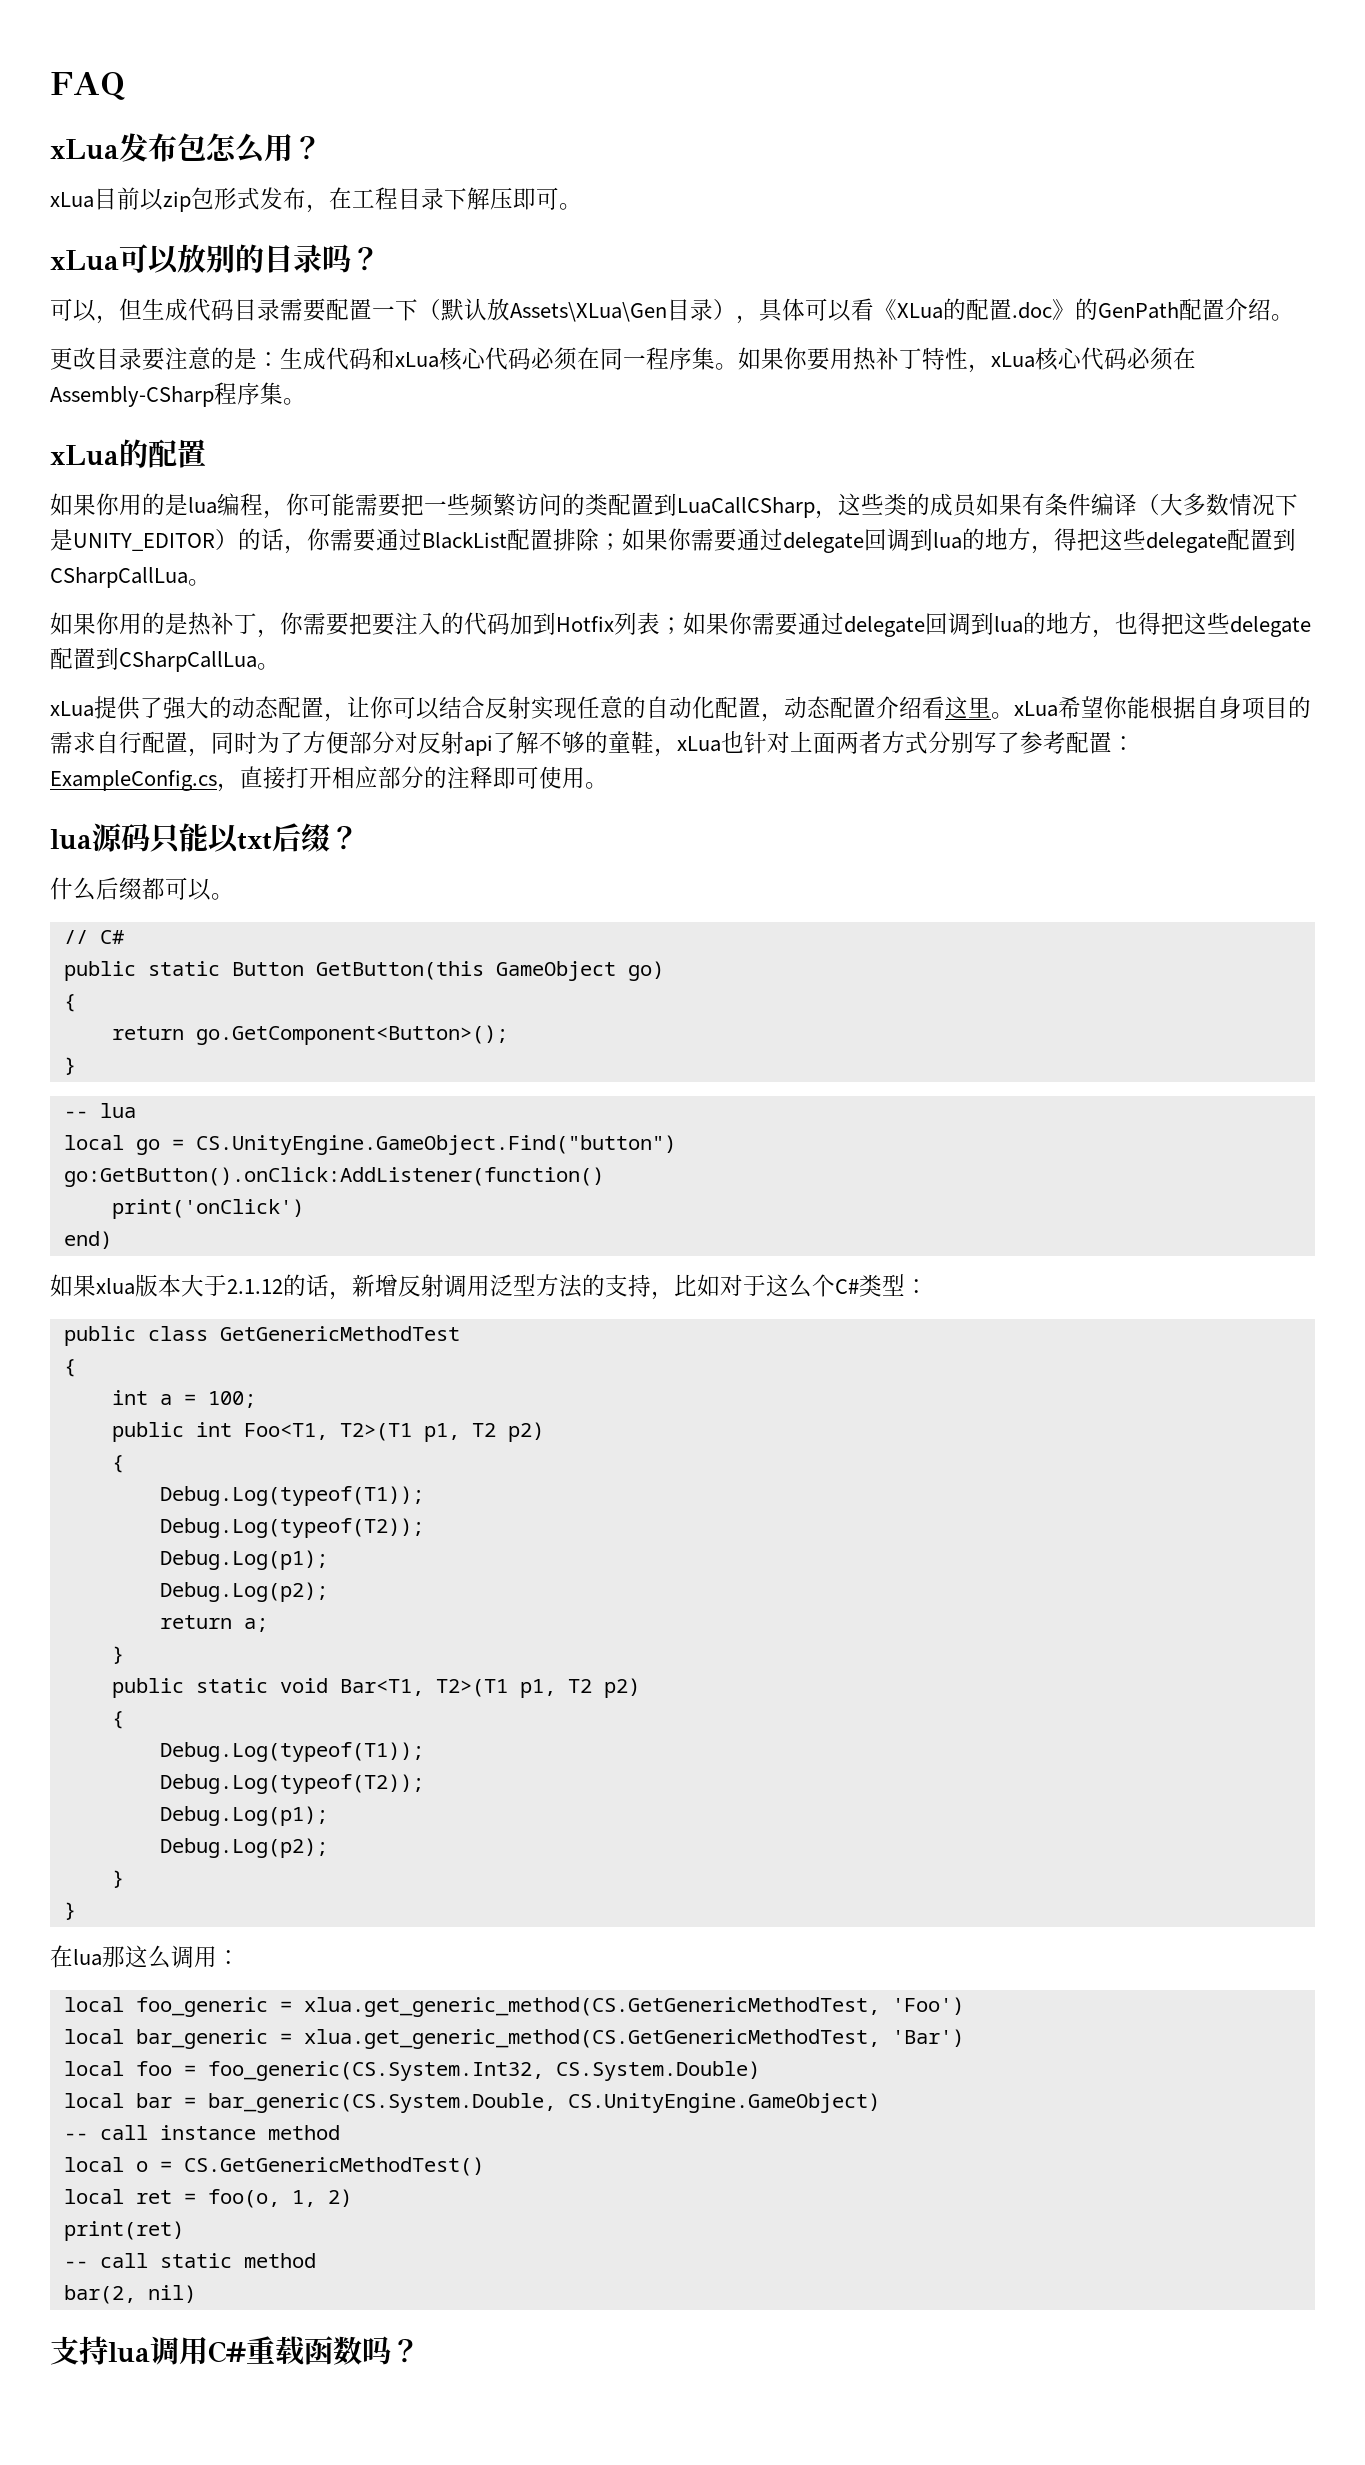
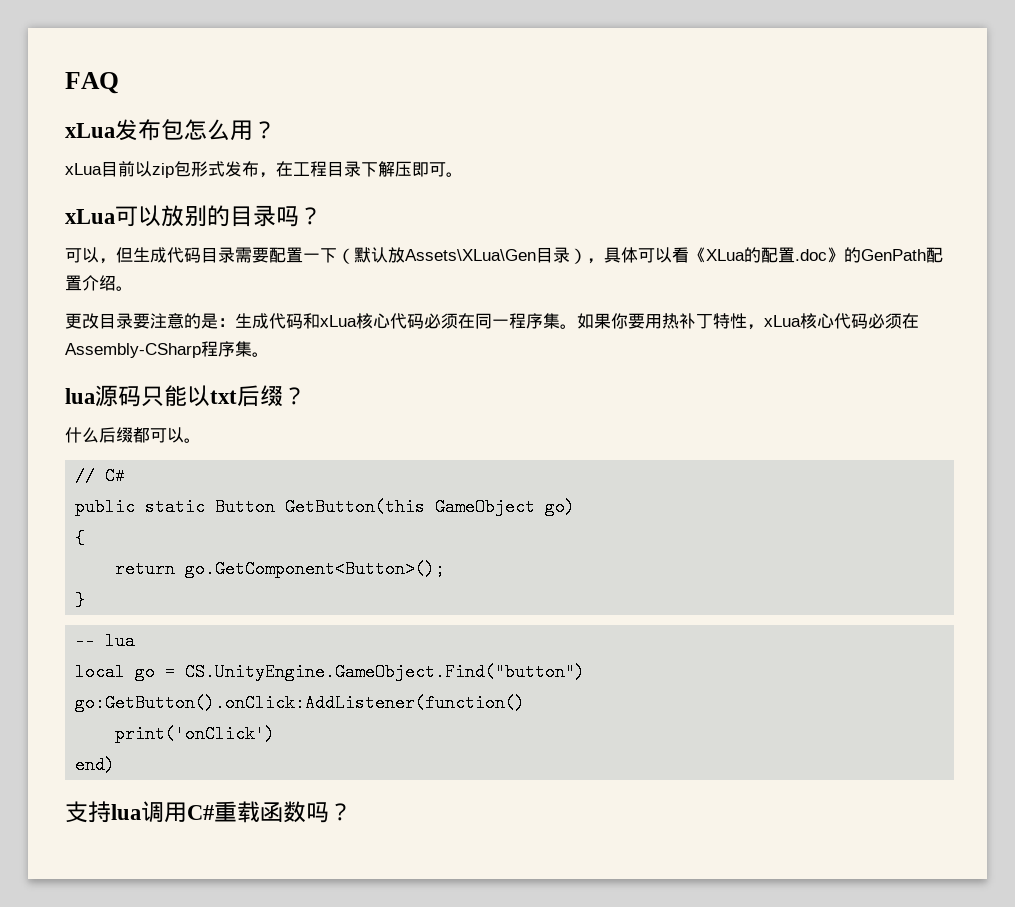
[50,439,206,468] [50,493,1298,519] [50,528,1296,554] [50,567,211,588] [50,612,1311,638] [50,647,280,672] [50,696,1311,722] [50,731,1135,757] [50,766,608,792] // xLua的配置 // 如果你用的是lua编程，你可能需要把一些频繁访问的类配置到LuaCallCSharp，这些类的成员如果有条件编译（大多数情况下是UNITY_EDITOR）的话，你需要通过BlackList配置排除；如果你需要通过delegate回调到lua的地方，得把这些delegate配置到CSharpCallLua。 // 如果你用的是热补丁，你需要把要注入的代码加到Hotfix列表；如果你需要通过delegate回调到lua的地方，也得把这些delegate配置到CSharpCallLua。 // xLua提供了强大的动态配置，让你可以结合反射实现任意的自动化配置，动态配置介绍看这里。xLua希望你能根据自身项目的需求自行配置，同时为了方便部分对反射api了解不够的童鞋，xLua也针对上面两者方式分别写了参考配置：ExampleConfig.cs，直接打开相应部分的注释即可使用。 -> (269, 354) none
[50,1274,928,1300] [63,1326,460,1346] [63,1359,76,1377] [111,1390,256,1408] [111,1422,544,1442] [111,1455,124,1473] [159,1486,424,1506] [159,1518,424,1538] [159,1550,328,1570] [159,1582,328,1602] [159,1615,268,1632] [111,1646,124,1664] [111,1678,640,1698] [111,1711,124,1729] [159,1742,424,1762] [159,1774,424,1794] [159,1806,328,1826] [159,1838,328,1858] [111,1870,124,1888] [63,1902,76,1920] [50,1945,240,1969] [63,1997,964,2017] [63,2029,964,2049] [63,2061,760,2081] [63,2093,880,2113] [63,2125,340,2140] [63,2157,484,2176] [63,2189,352,2208] [63,2221,184,2241] [63,2253,316,2268] [63,2285,196,2304] // 如果xlua版本大于2.1.12的话，新增反射调用泛型方法的支持，比如对于这么个C#类型： // public class GetGenericMethodTest // { // int a = 100; // public int Foo<T1, T2>(T1 p1, T2 p2) // { // Debug.Log(typeof(T1)); // Debug.Log(typeof(T2)); // Debug.Log(p1); // Debug.Log(p2); // return a; // } // public static void Bar<T1, T2>(T1 p1, T2 p2) // { // Debug.Log(typeof(T1)); // Debug.Log(typeof(T2)); // Debug.Log(p1); // Debug.Log(p2); // } // } // 在lua那这么调用： // local foo_generic = xlua.get_generic_method(CS.GetGenericMethodTest, 'Foo') // local bar_generic = xlua.get_generic_method(CS.GetGenericMethodTest, 'Bar') // local foo = foo_generic(CS.System.Int32, CS.System.Double) // local bar = bar_generic(CS.System.Double, CS.UnityEngine.GameObject) // -- call instance method // local o = CS.GetGenericMethodTest() // local ret = foo(o, 1, 2) // print(ret) // -- call static method // bar(2, nil) -> (116, 765) none

